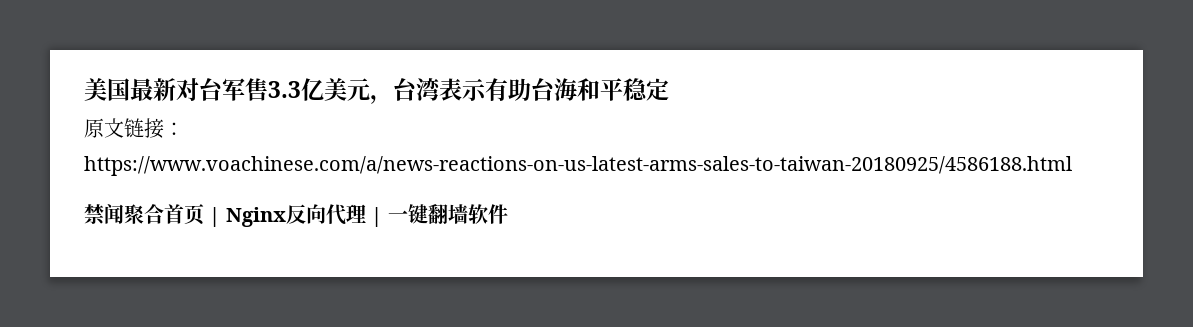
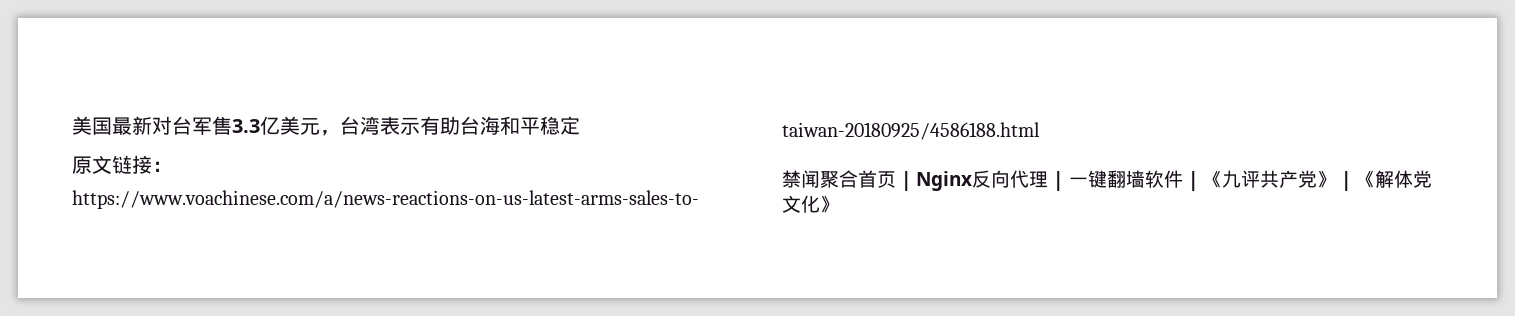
(508, 214) none -> [1187,170,1433,191] [782,195,839,213] | 《九评共产党》 | 《解体党文化》

